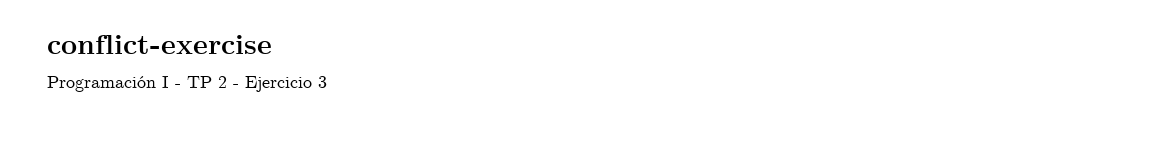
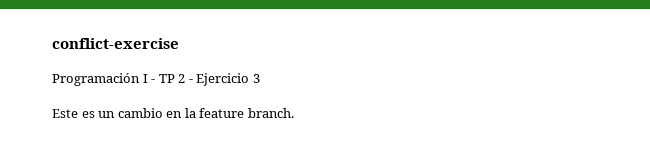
(327, 82) none -> [52,108,294,118] // Este es un cambio en la feature branch.

